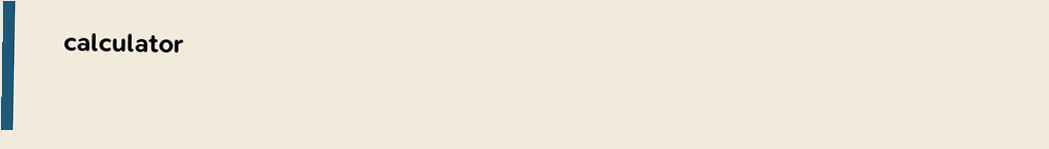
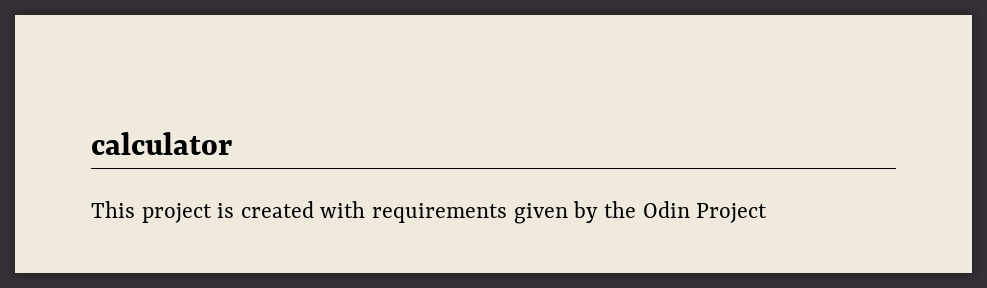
(184, 42) none -> [91,201,768,224] // This project is created with requirements given by the Odin Project

